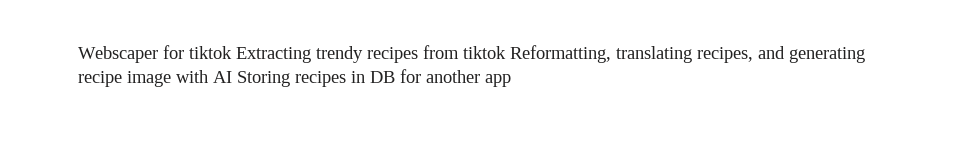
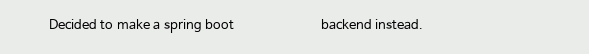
[78,45,865,63] [78,69,511,87] Webscaper for tiktok Extracting trendy recipes from tiktok Reformatting, translating recipes, and generating recipe image with AI Storing recipes in DB for another app -> [49,19,424,33] Decided to make a spring boot backend instead.

